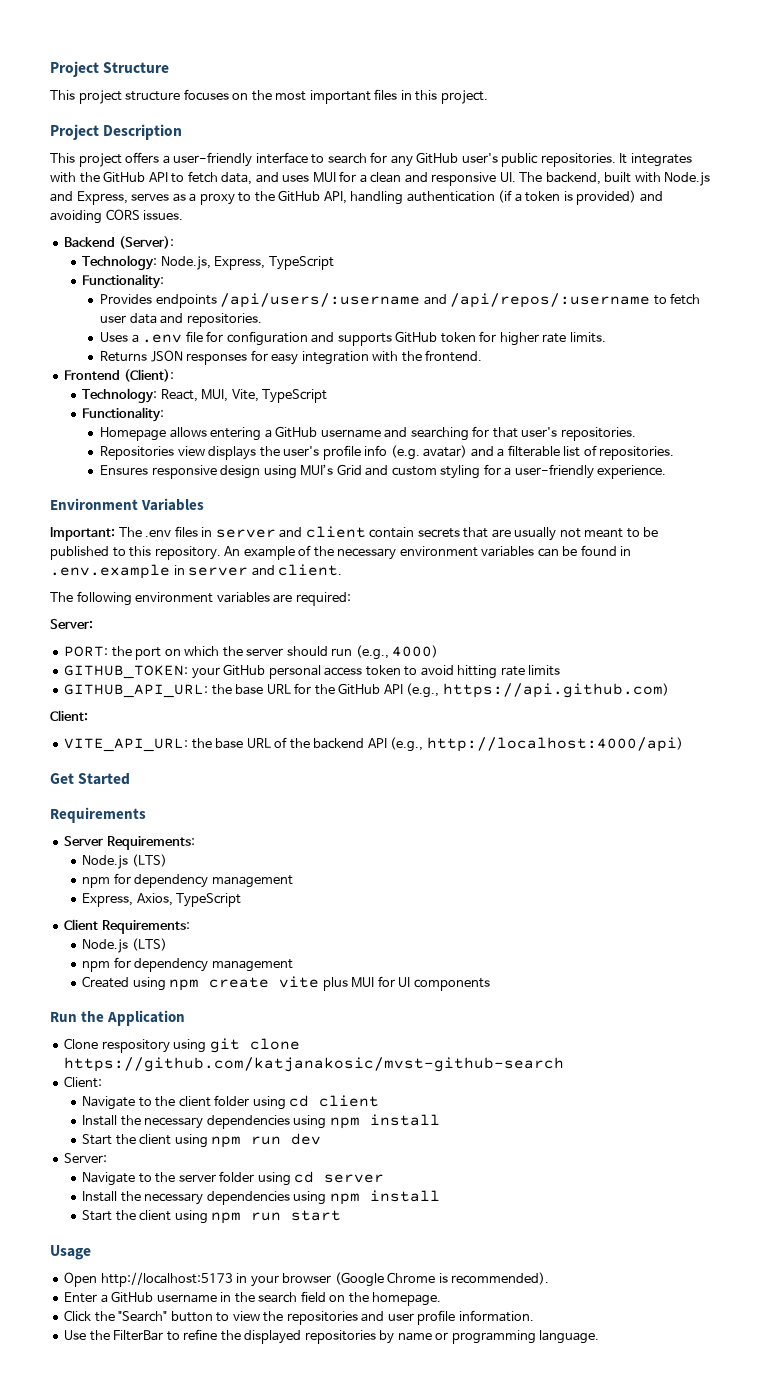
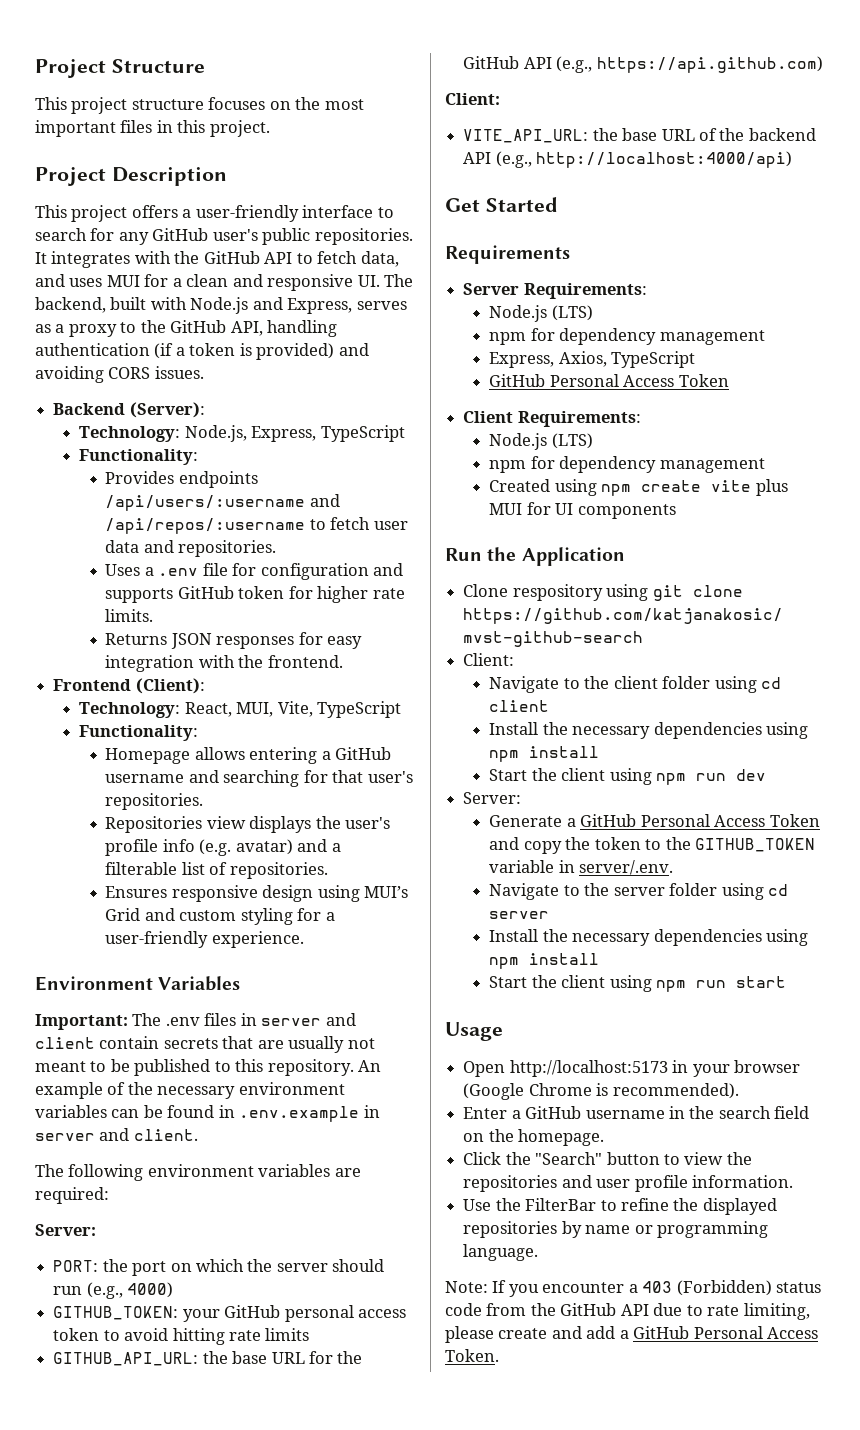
(242, 900) none -> [489,374,729,387] // GitHub Personal Access Token
(108, 1158) none -> [489,814,820,827] [489,837,815,854] [489,860,674,875] // Generate a GitHub Personal Access Token and copy the token to the GITHUB_TOKEN variable in server/.env.
(600, 1337) none -> [445,1280,822,1297] [445,1303,810,1320] [445,1326,819,1343] [445,1349,499,1362] // Note: If you encounter a 403 (Forbidden) status code from the GitHub API due to rate limiting, please create and add a GitHub Personal Access Token.

